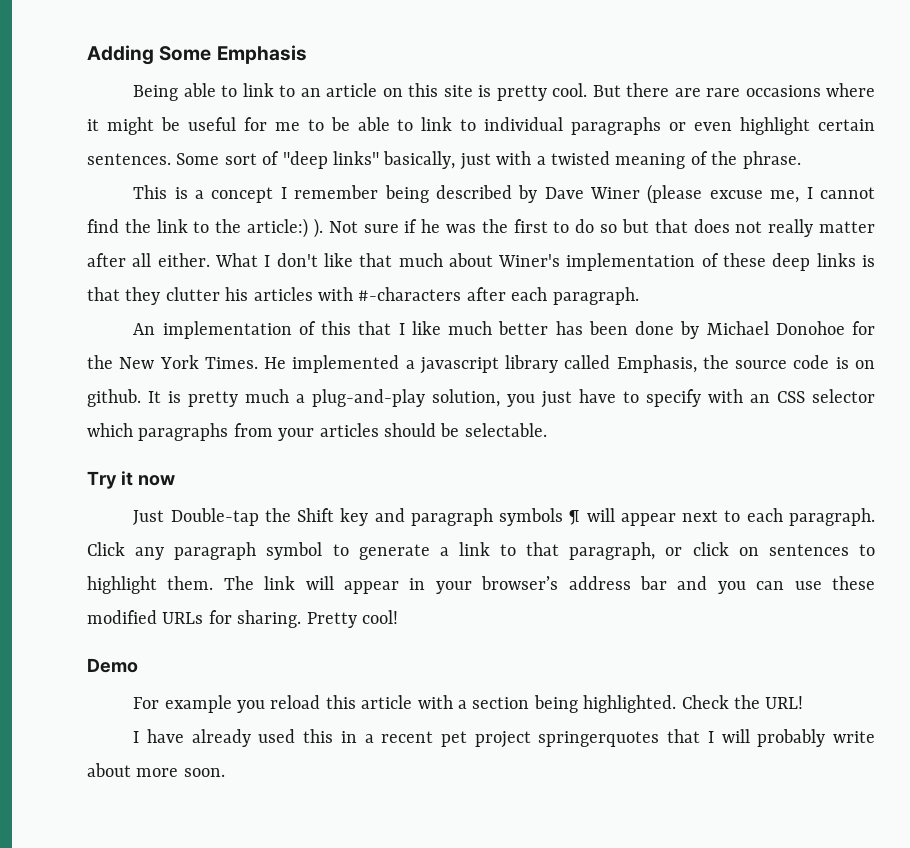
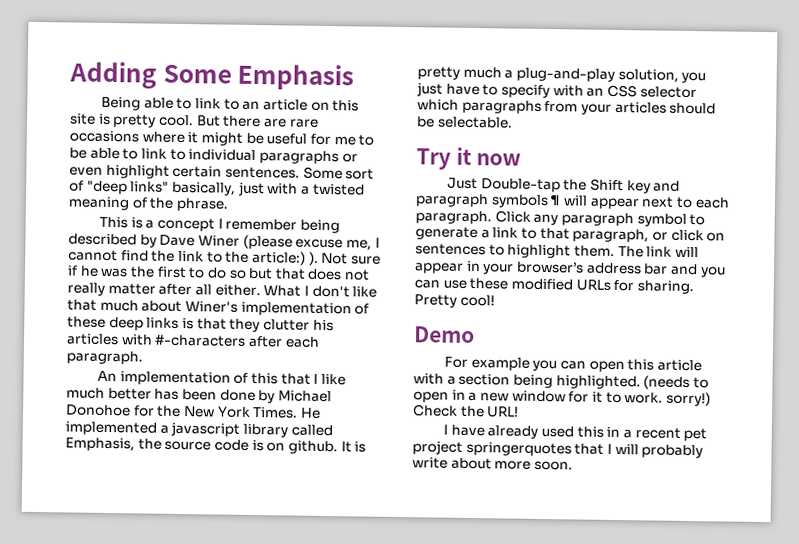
[270,695,321,709] reload -> [559,360,625,373] can open
(677, 704) none -> [643,375,709,391] [413,389,711,407] (needs to open in a new window for it to work. sorry!)

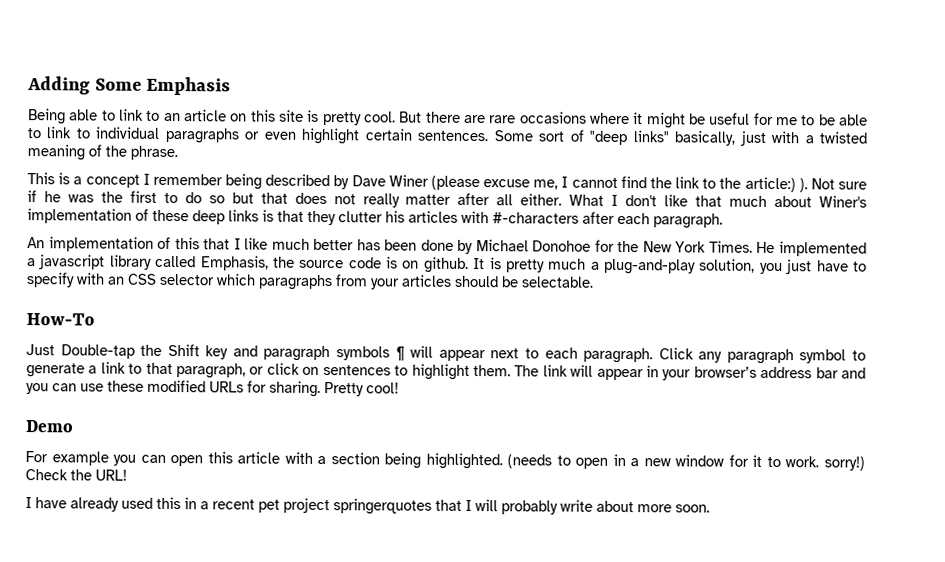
[416,146,522,170] Try it now -> [26,313,95,326] How-To

